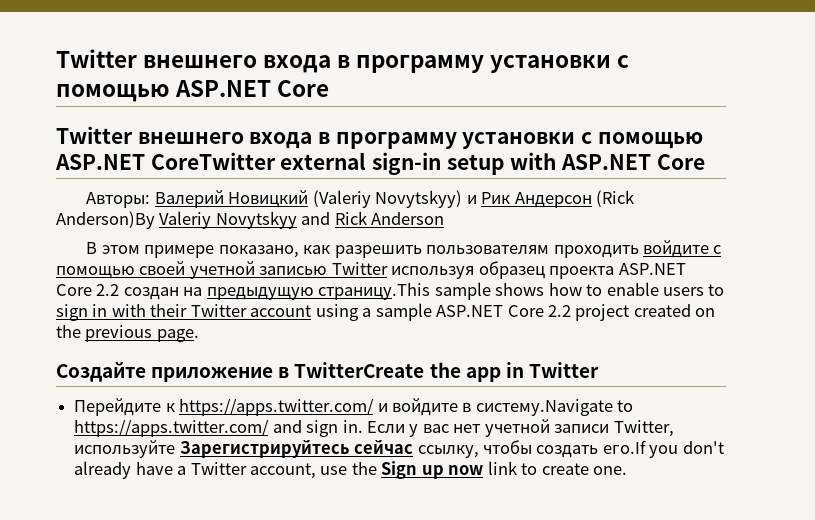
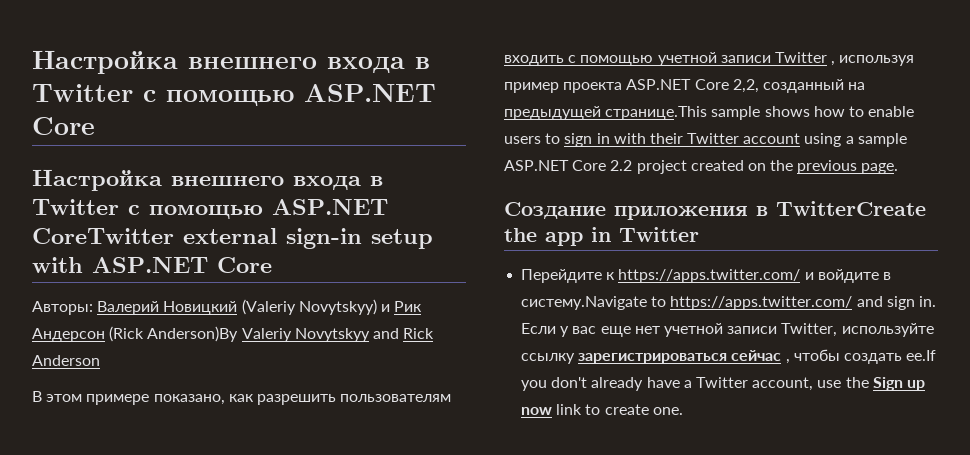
[56,49,612,73] Twitter внешнего входа в программу установки -> [32,50,430,74] [32,84,133,102] Настройка внешнего входа в Twitter
[56,126,576,149] Twitter внешнего входа в программу установки -> [32,169,383,191] [32,199,119,215] Настройка внешнего входа в Twitter
[553,240,722,258] [56,261,686,279] [56,283,431,300] проходить войдите с помощью своей учетной записью Twitter используя образец проекта ASP.NET Core 2.2 создан на предыдущую страницу.This -> [504,52,915,66] [504,79,866,93] [504,106,708,120] входить с помощью учетной записи Twitter , используя пример проекта ASP.NET Core 2,2, созданный на предыдущей странице.This
[56,362,274,382] Создайте приложение -> [504,202,748,220] Создание приложения
(449, 428) none -> [600,326,631,337] еще
[179,440,479,458] Зарегистрируйтесь сейчас ссылку, -> [521,350,790,364] ссылку зарегистрироваться сейчас ,
[602,440,646,454] его.If -> [906,350,937,361] ее.If

